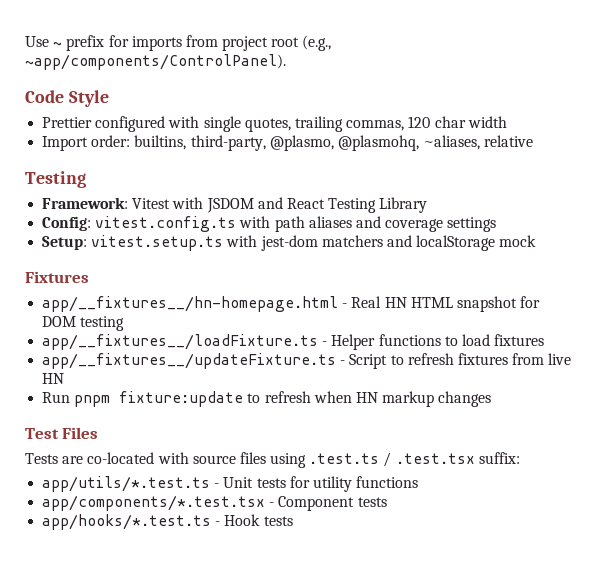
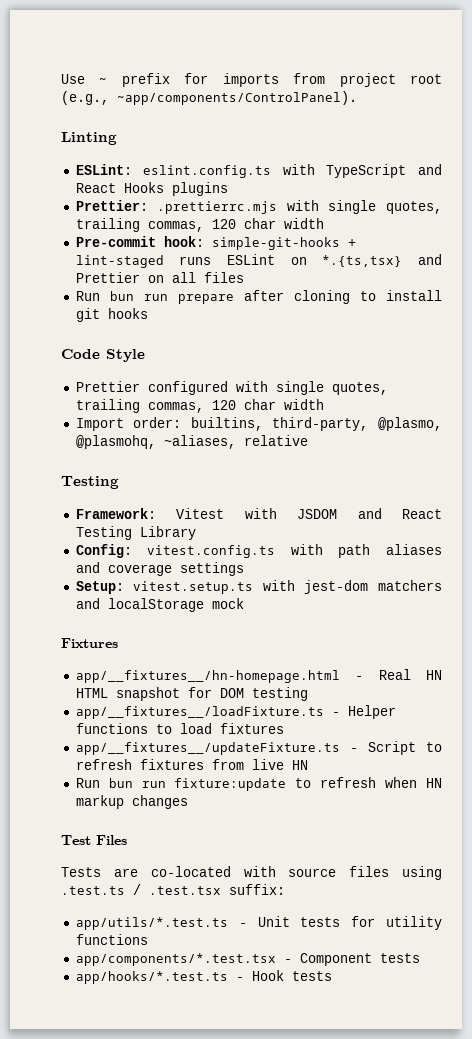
(286, 62) none -> [61,132,117,145] [75,164,442,178] [75,182,228,196] [75,200,442,214] [75,218,324,232] [75,236,356,250] [75,254,442,268] [75,272,244,283] [75,290,442,304] [75,308,148,322] // Linting // ESLint: eslint.config.ts with TypeScript and React Hooks plugins // Prettier: .prettierrc.mjs with single quotes, trailing commas, 120 char width // Pre-commit hook: simple-git-hooks + lint-staged runs ESLint on *.{ts,tsx} and Prettier on all files // Run bun run prepare after cloning to install git hooks
[74,395,111,407] pnpm -> [108,778,166,788] bun run

